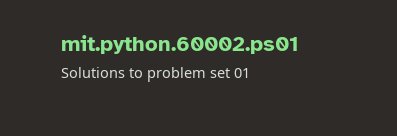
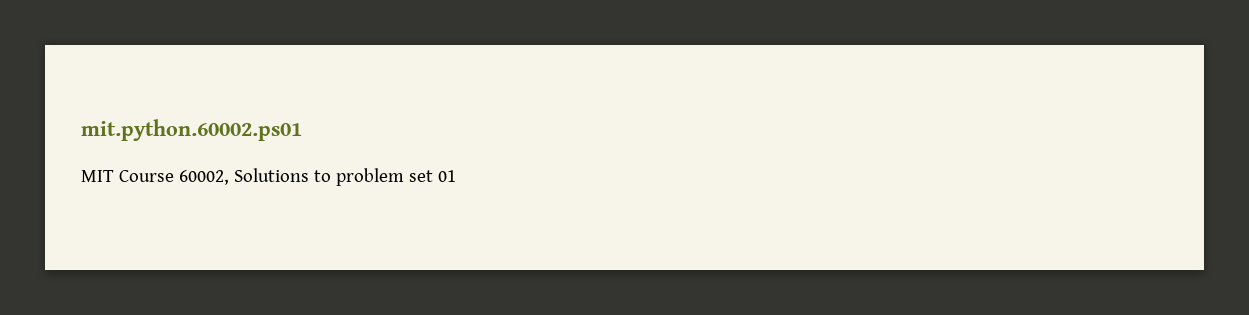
(299, 44) none -> [81,170,229,185] MIT Course 60002,

